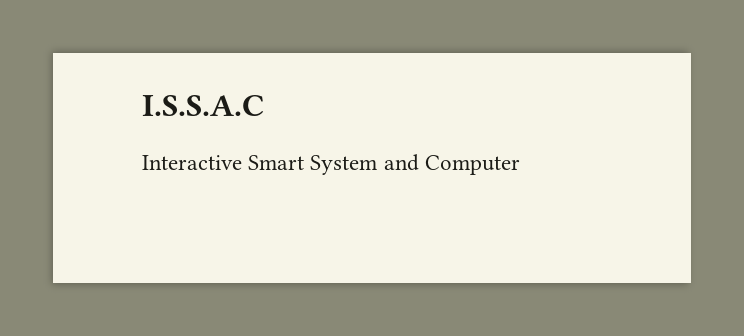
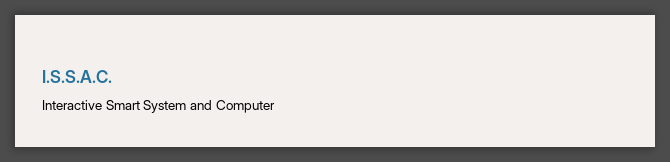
[142,95,265,116] I.S.S.A.C -> [42,70,112,83] I.S.S.A.C.

